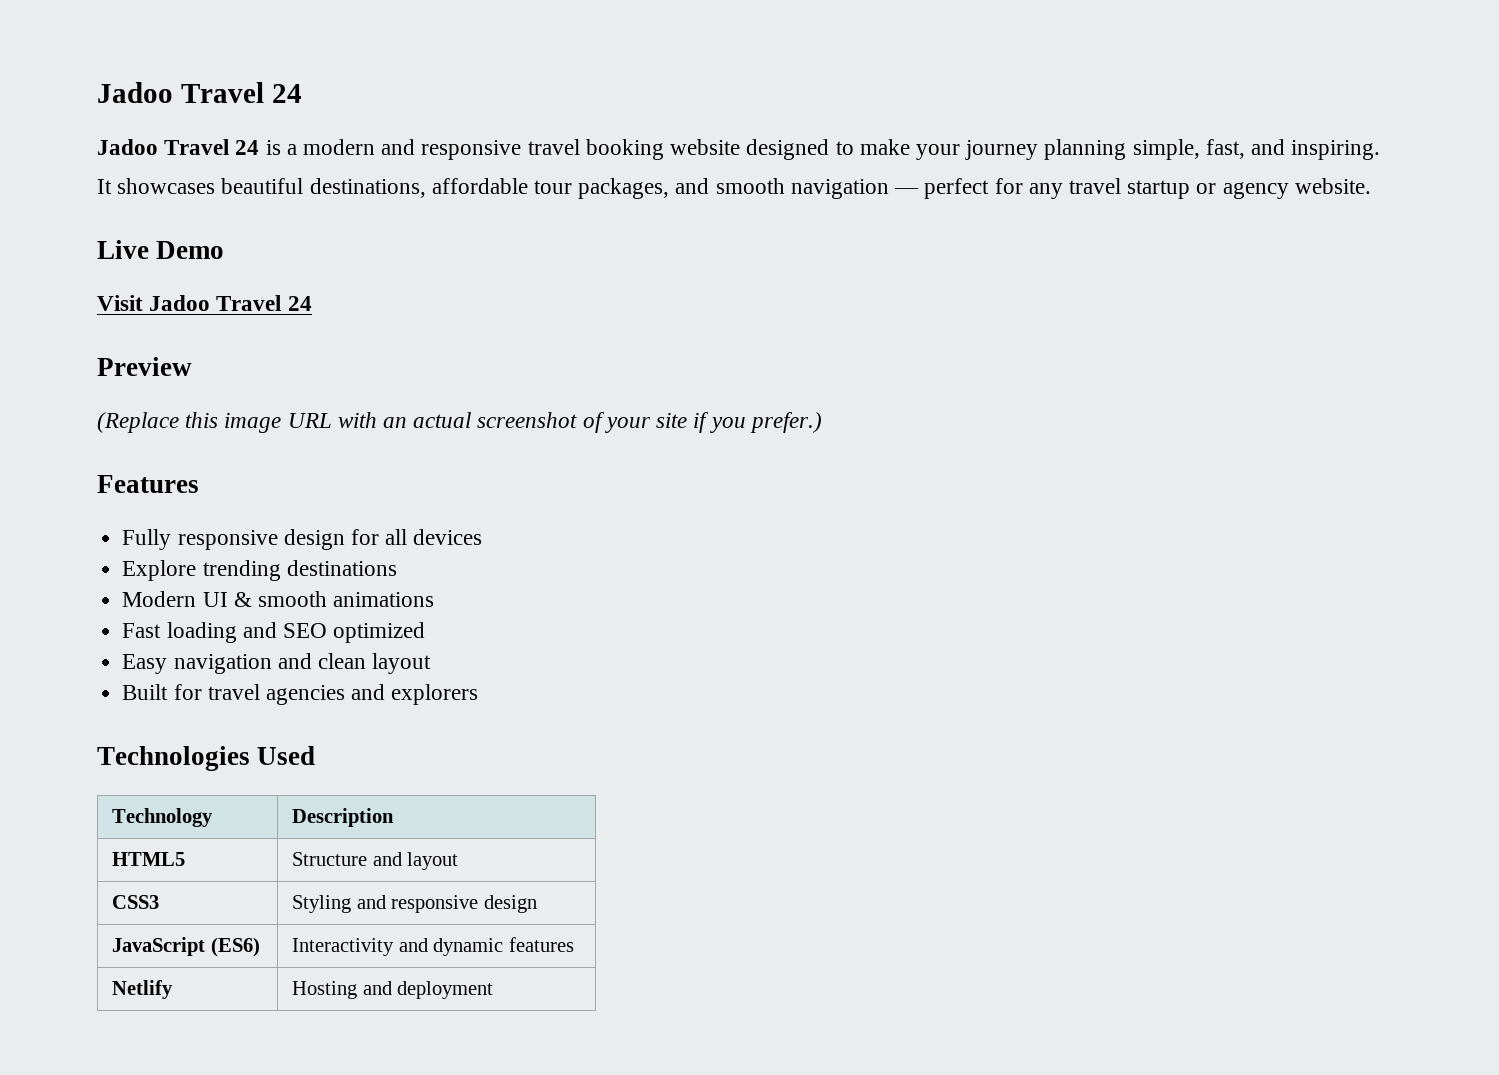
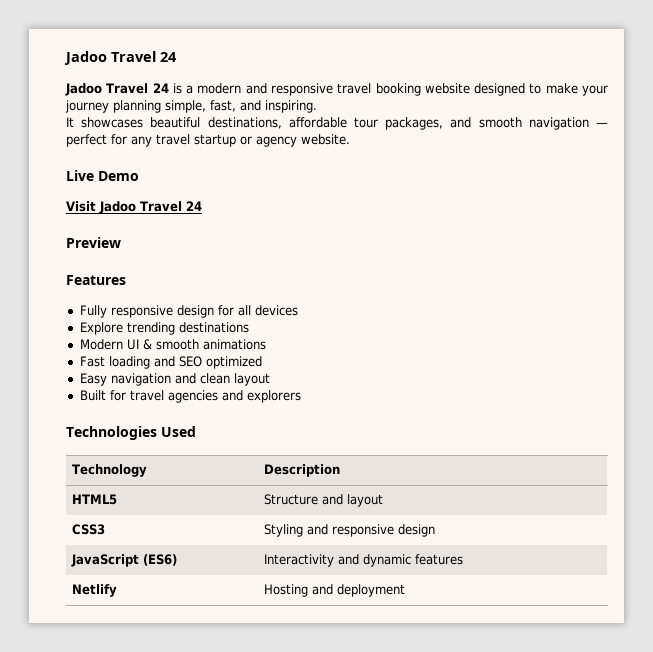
[97,412,822,433] // (Replace this image URL with an actual screenshot of your site if you prefer.) -> (121, 242) none

